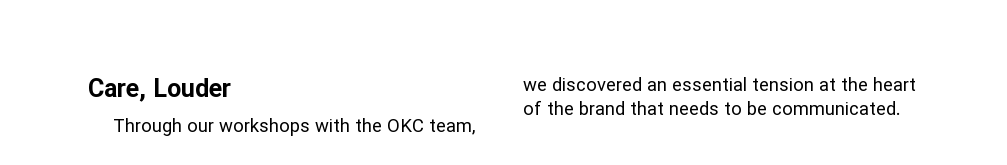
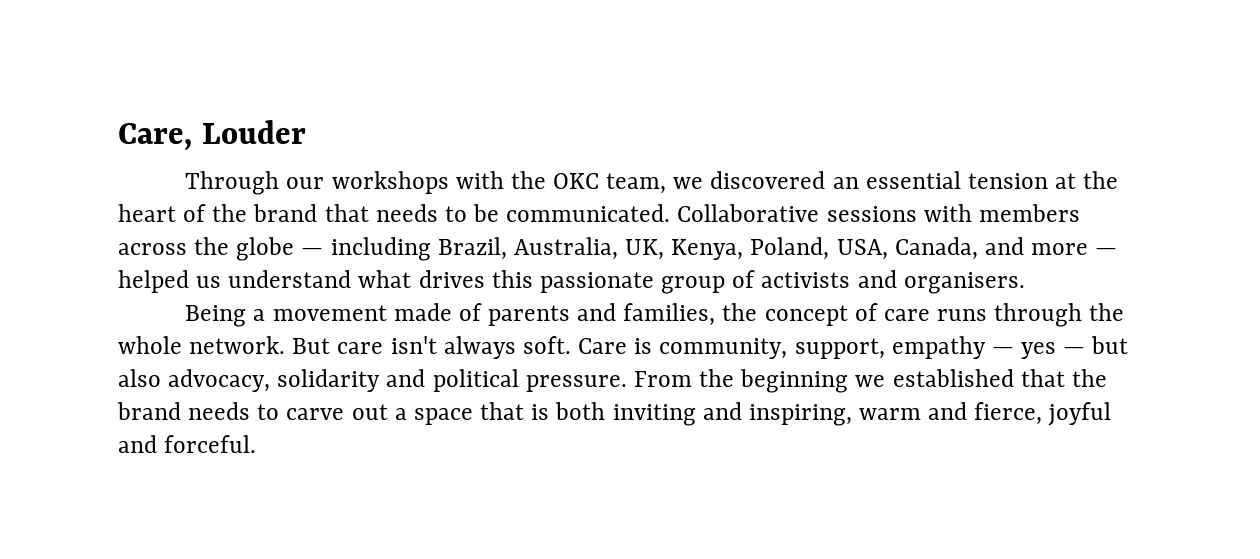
(900, 108) none -> [677,204,1080,222] [118,237,1118,261] [118,270,1025,294] [185,303,1125,327] [118,336,1129,359] [118,369,1107,393] [117,402,1112,426] [118,435,257,453] Collaborative sessions with members across the globe — including Brazil, Australia, UK, Kenya, Poland, USA, Canada, and more — helped us understand what drives this passionate group of activists and organisers. // Being a movement made of parents and families, the concept of care runs through the whole network. But care isn't always soft. Care is community, support, empathy — yes — but also advocacy, solidarity and political pressure. From the beginning we established that the brand needs to carve out a space that is both inviting and inspiring, warm and fierce, joyful and forceful.

